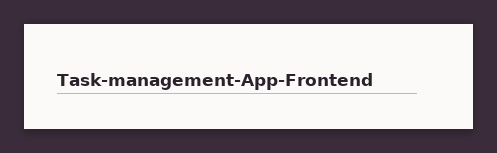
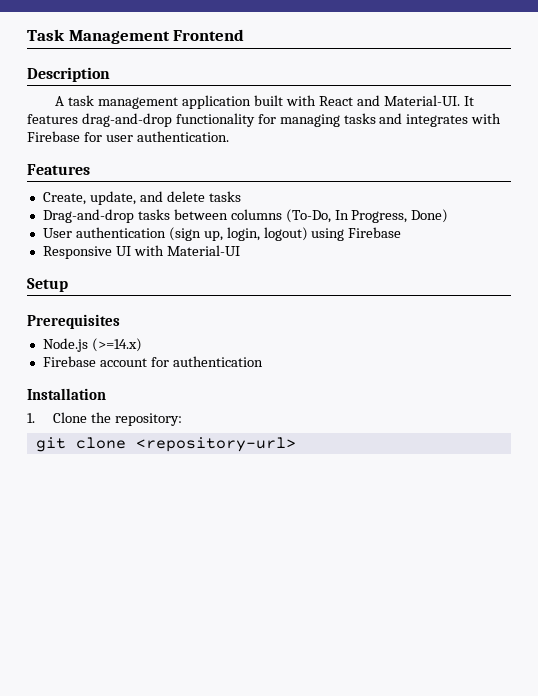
[57,73,373,90] Task-management-App-Frontend -> [27,29,245,44] [27,67,110,82] [55,95,474,109] [27,113,502,127] [27,131,229,142] [27,164,90,175] [42,191,241,205] [42,209,449,223] [42,227,402,241] [42,245,240,259] [27,278,68,292] [27,314,120,329] [42,338,142,352] [42,356,263,367] [27,388,106,400] [27,412,182,426] [35,437,296,452] Task Management Frontend // Description // A task management application built with React and Material-UI. It features drag-and-drop functionality for managing tasks and integrates with Firebase for user authentication. // Features // Create, update, and delete tasks // Drag-and-drop tasks between columns (To-Do, In Progress, Done) // User authentication (sign up, login, logout) using Firebase // Responsive UI with Material-UI // Setup // Prerequisites // Node.js (>=14.x) // Firebase account for authentication // Installation // 1. Clone the repository: // git clone <repository-url>

